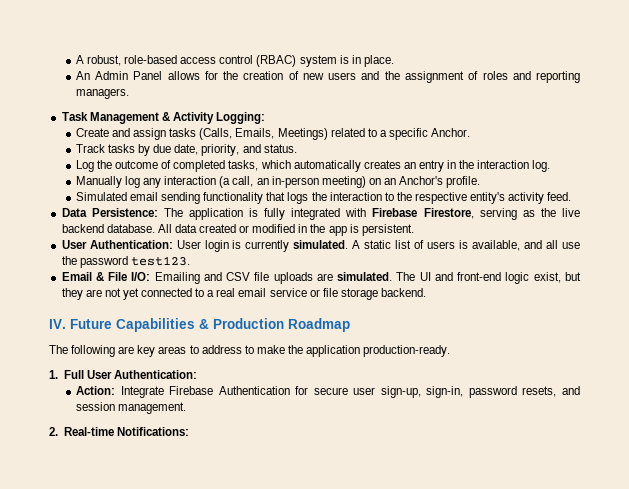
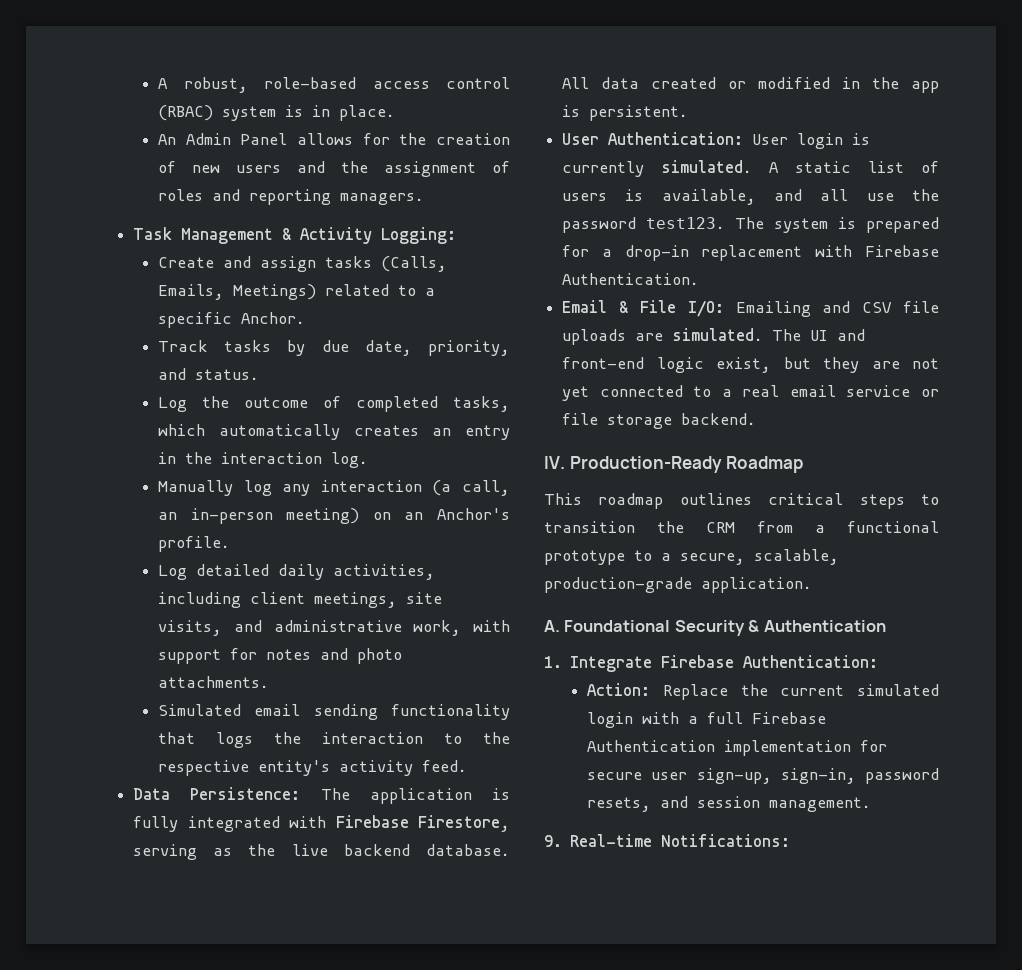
(481, 182) none -> [157,564,435,580] [157,592,442,608] [157,620,511,636] [157,648,402,664] [157,676,269,688] // Log detailed daily activities, including client meetings, site visits, and administrative work, with support for notes and photo attachments.
(190, 261) none -> [735,217,939,233] [562,245,939,261] [562,273,700,285] The system is prepared for a drop-in replacement with Firebase Authentication.
[70,318,350,332] [49,345,451,357] Future Capabilities & Production Roadmap // The following are key areas to address to make the application production-ready. -> [569,456,804,473] [544,493,939,509] [544,521,939,533] [544,549,839,565] [544,577,812,593] [544,620,886,636] Production-Ready Roadmap // This roadmap outlines critical steps to transition the CRM from a functional prototype to a secure, scalable, production-grade application. // A. Foundational Security & Authentication
[63,370,112,379] Full User -> [570,655,735,672] Integrate Firebase
[120,386,164,398] Integrate -> [662,684,939,700] [586,712,743,728] Replace the current simulated login with a full
(290, 390) none -> [723,740,851,756] implementation
[49,427,58,436] 2. -> [544,835,562,847] 9.

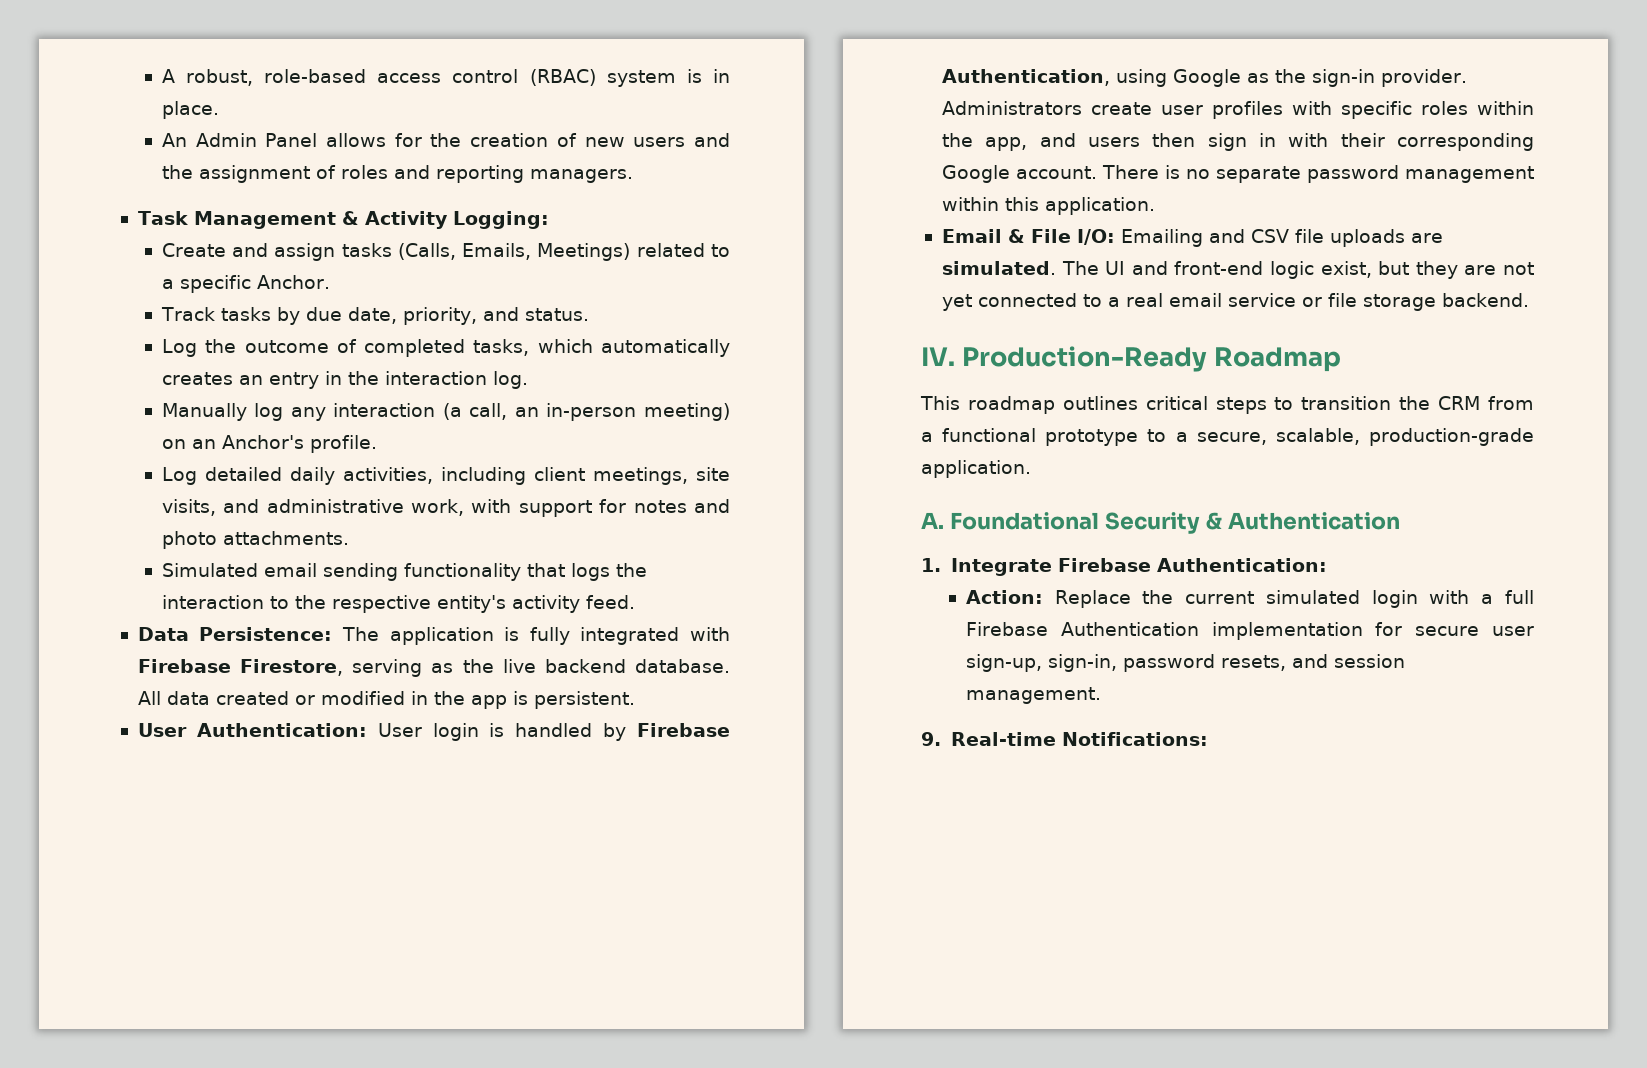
[562,160,939,177] [562,189,939,205] [562,217,939,233] [562,245,939,261] [562,273,700,285] currently simulated. A static list of users is available, and all use the password test123. The system is prepared for a drop-in replacement with Firebase Authentication. -> [515,723,730,741] [941,69,1467,87] [941,101,1534,119] [941,133,1534,151] [941,165,1534,183] [941,197,1155,215] handled by Firebase Authentication, using Google as the sign-in provider. Administrators create user profiles with specific roles within the app, and users then sign in with their corresponding Google account. There is no separate password management within this application.

